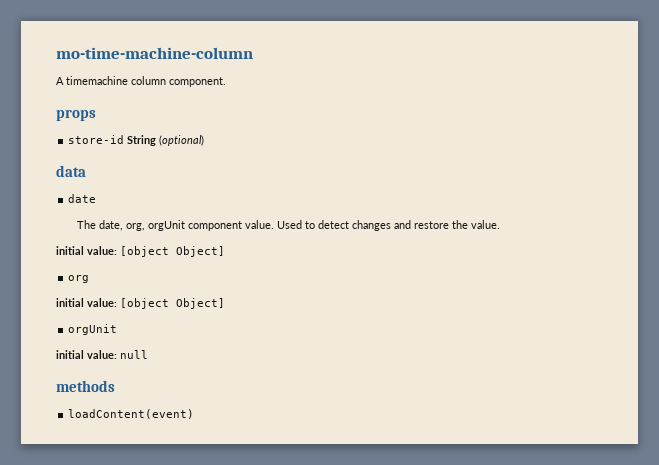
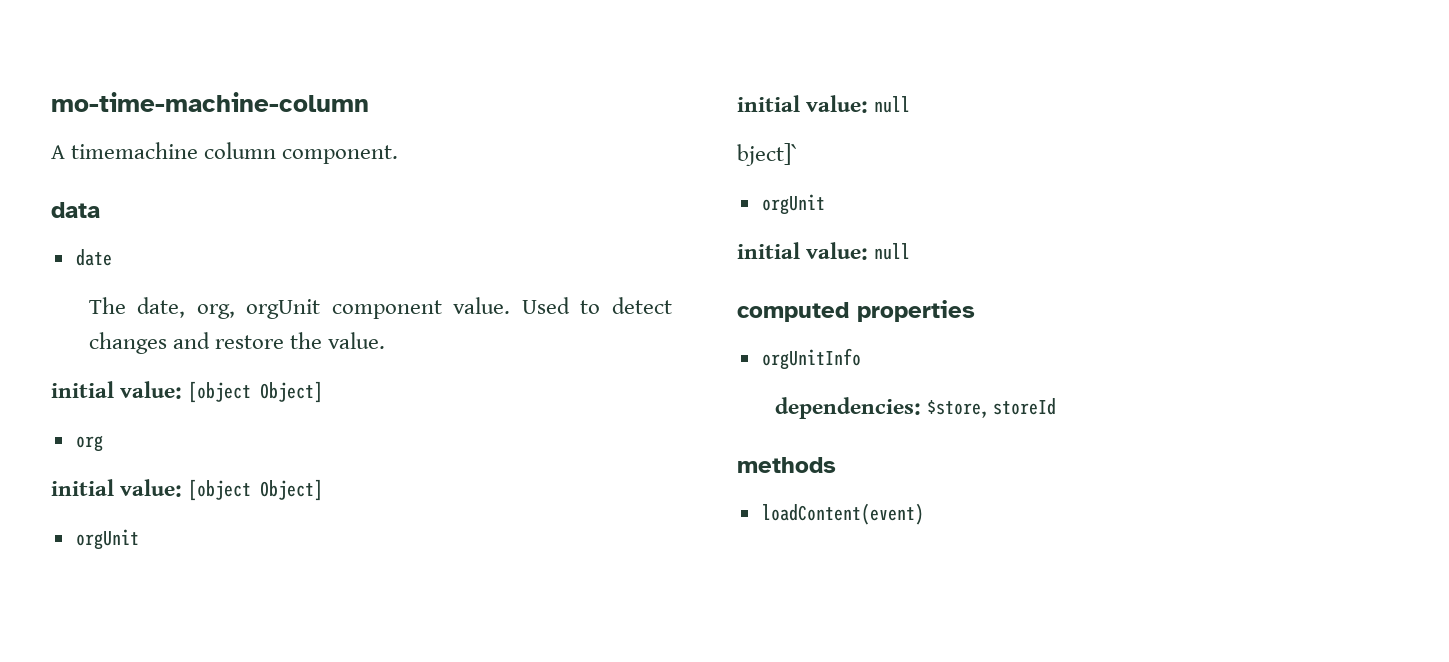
[56,109,96,121] [68,135,205,146] // props // store-id String (optional) -> (399, 154) none
(148, 354) none -> [737,143,798,166] [761,194,825,215] [737,242,911,260] [737,300,975,322] [761,348,861,370] [774,397,1056,419] // bject]` // orgUnit // initial value: null // computed properties // orgUnitInfo // dependencies: $store, storeId

